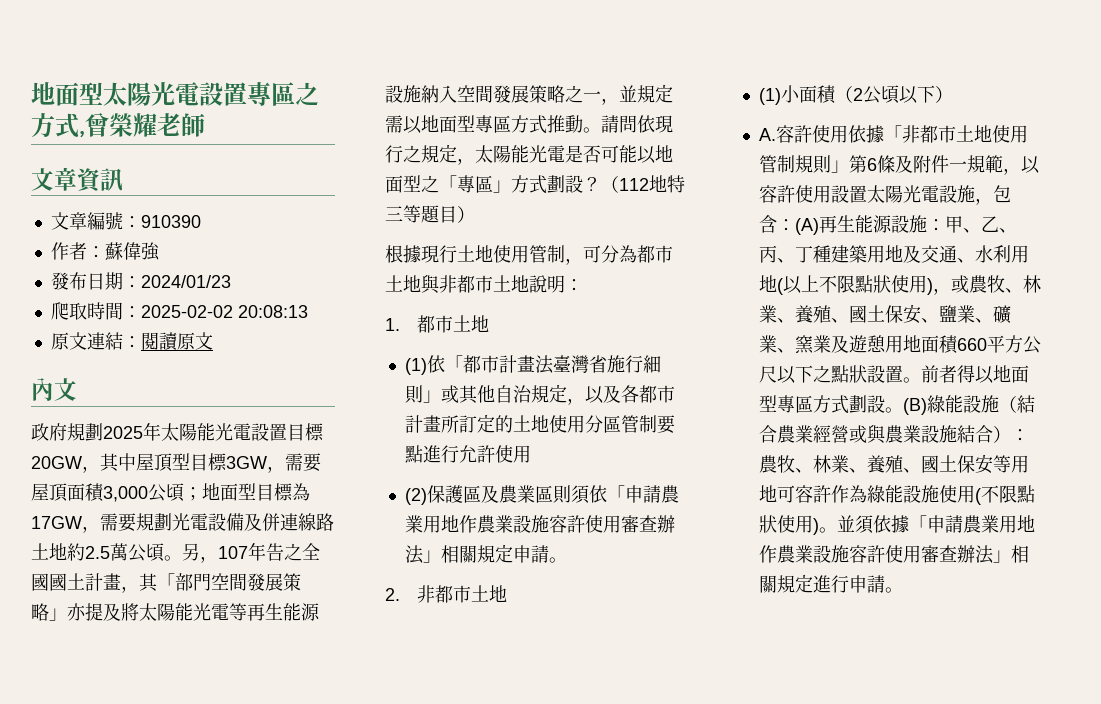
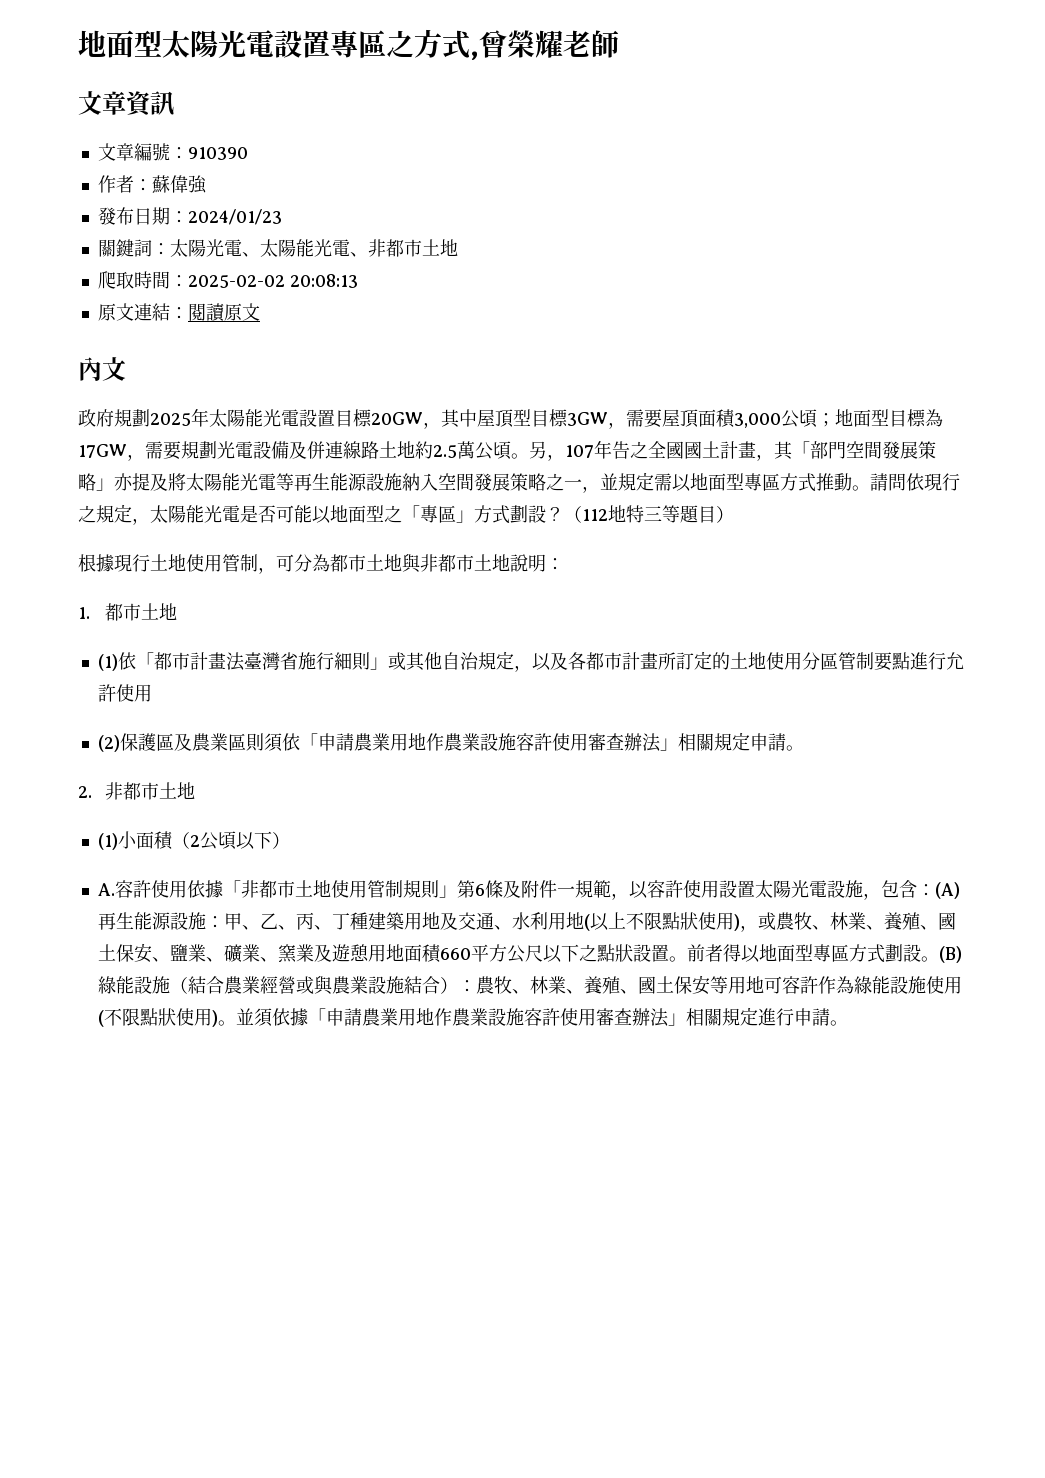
(231, 281) none -> [97,239,458,257] // 關鍵詞：太陽光電、太陽能光電、非都市土地

